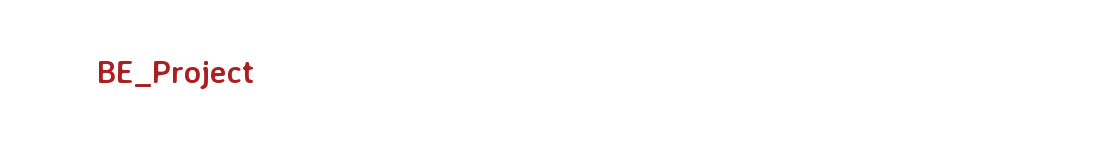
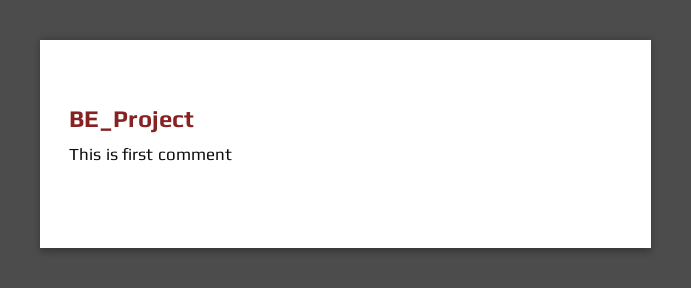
(254, 75) none -> [69,147,232,161] // This is first comment

